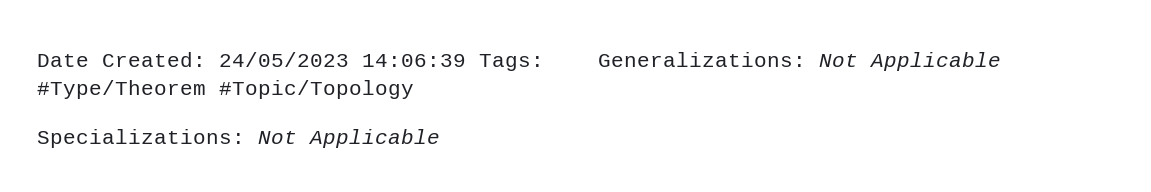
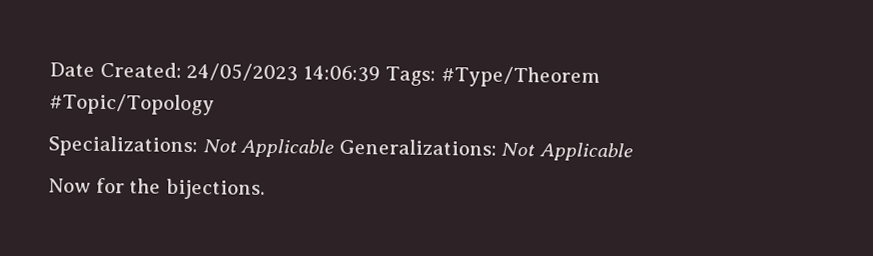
(1001, 61) none -> [48,177,265,200] // Now for the bijections.

